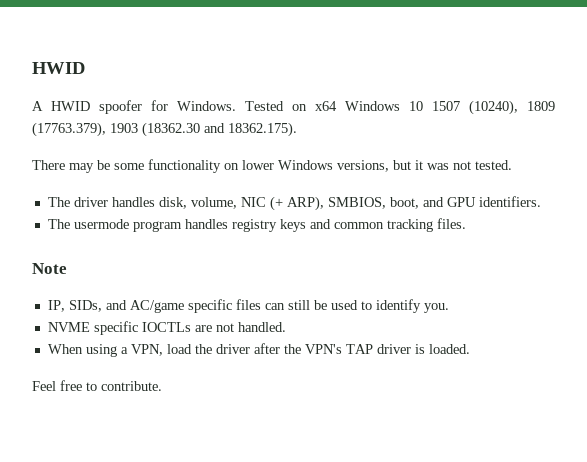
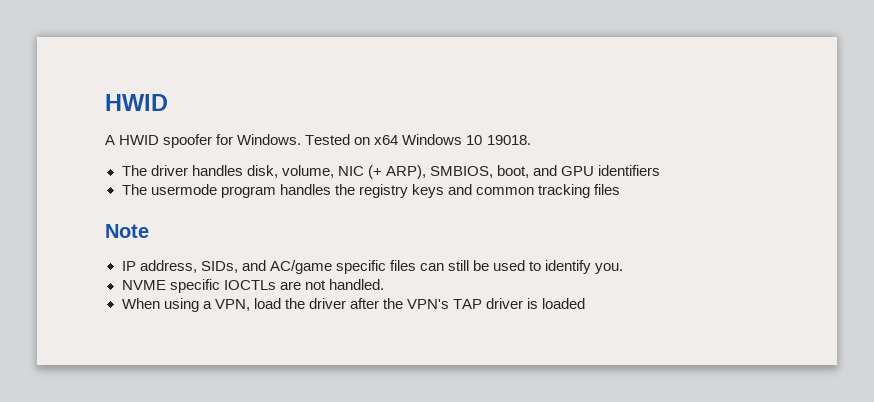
[432,100,555,115] [32,122,297,137] [32,159,512,173] 1507 (10240), 1809 (17763.379), 1903 (18362.30 and 18362.175). // There may be some functionality on lower Windows versions, but it was not tested. -> [486,135,531,145] 19018.
[478,196,541,207] identifiers. -> [598,165,661,176] identifiers
(228, 224) none -> [334,184,355,195] the
[436,218,466,229] files. -> [594,184,620,195] files
[47,300,65,312] IP, -> [121,260,197,273] IP address,
[428,344,470,354] [32,380,162,391] loaded. // Feel free to contribute. -> [542,298,586,309] loaded

